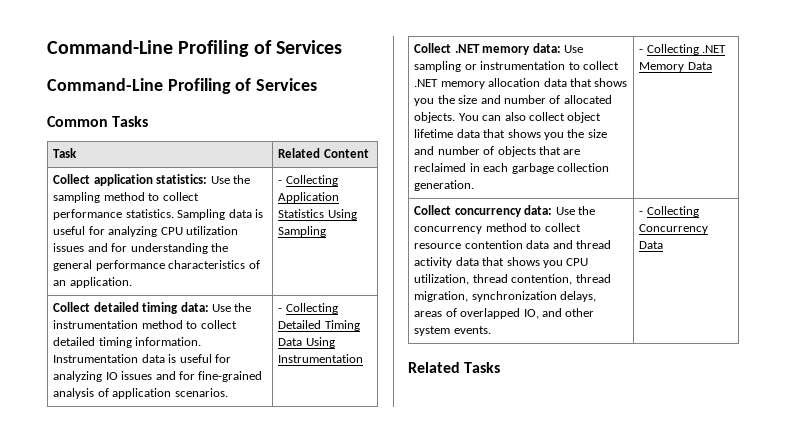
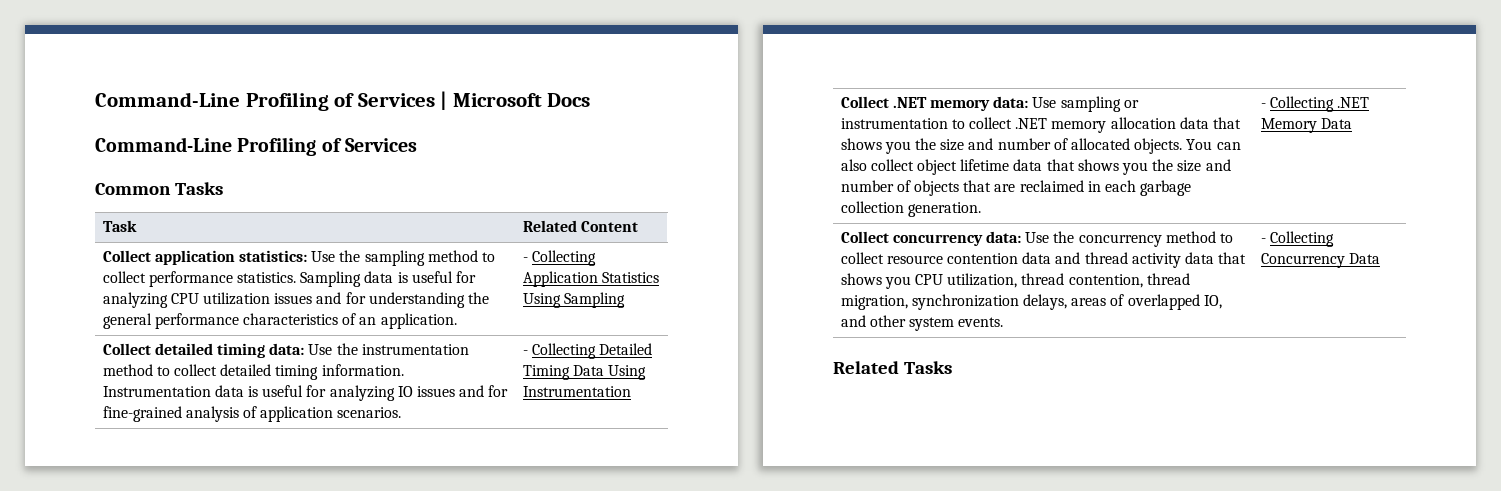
[47,40,342,57] Command-Line Profiling of Services -> [95,91,591,111] Command-Line Profiling of Services | Microsoft Docs

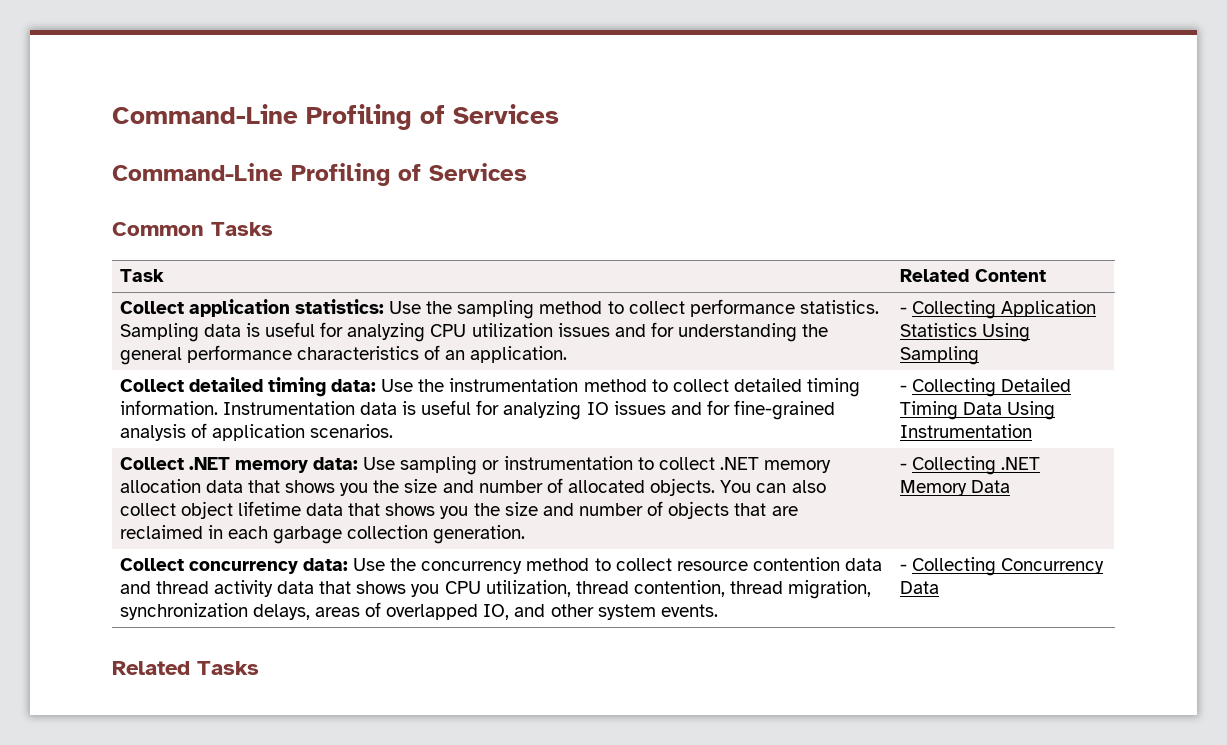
[95,91,591,111] Command-Line Profiling of Services | Microsoft Docs -> [112,104,559,130] Command-Line Profiling of Services

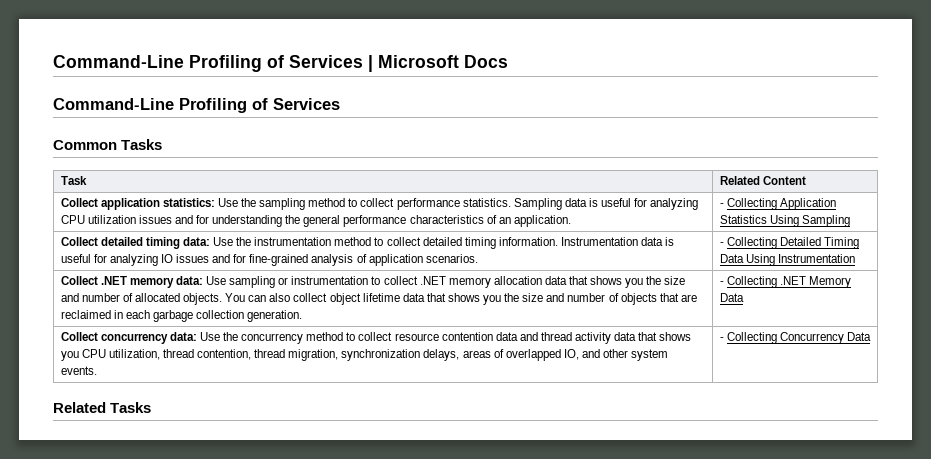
[112,104,559,130] Command-Line Profiling of Services -> [53,55,508,72] Command-Line Profiling of Services | Microsoft Docs

